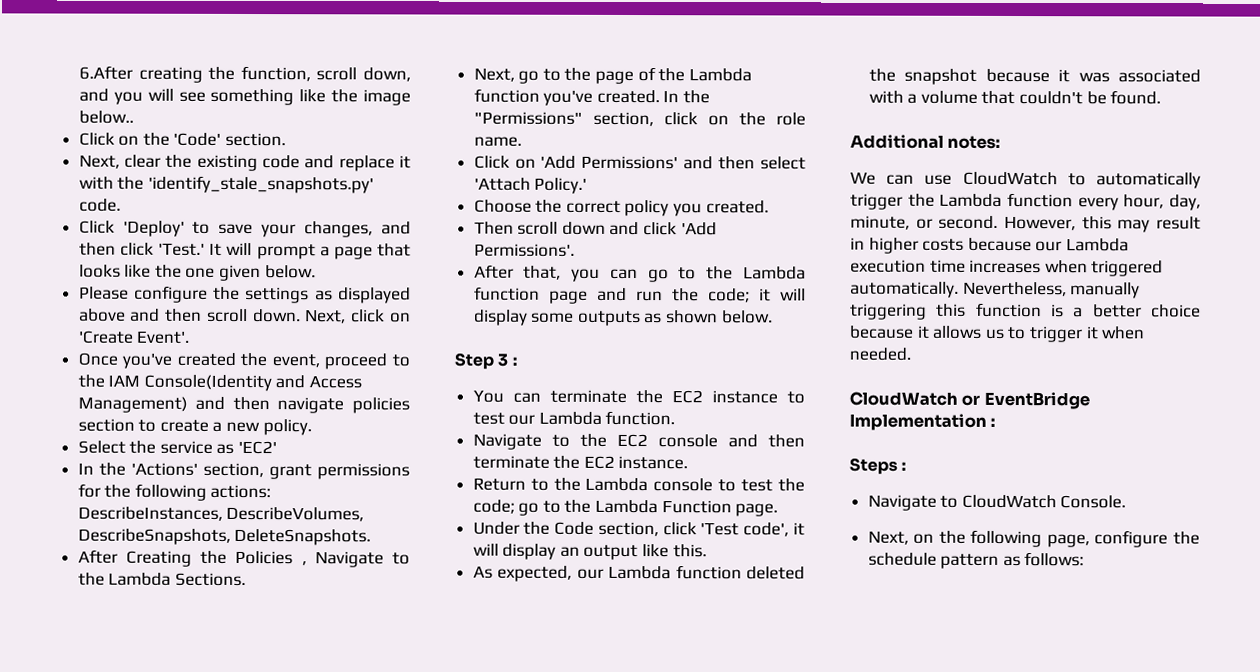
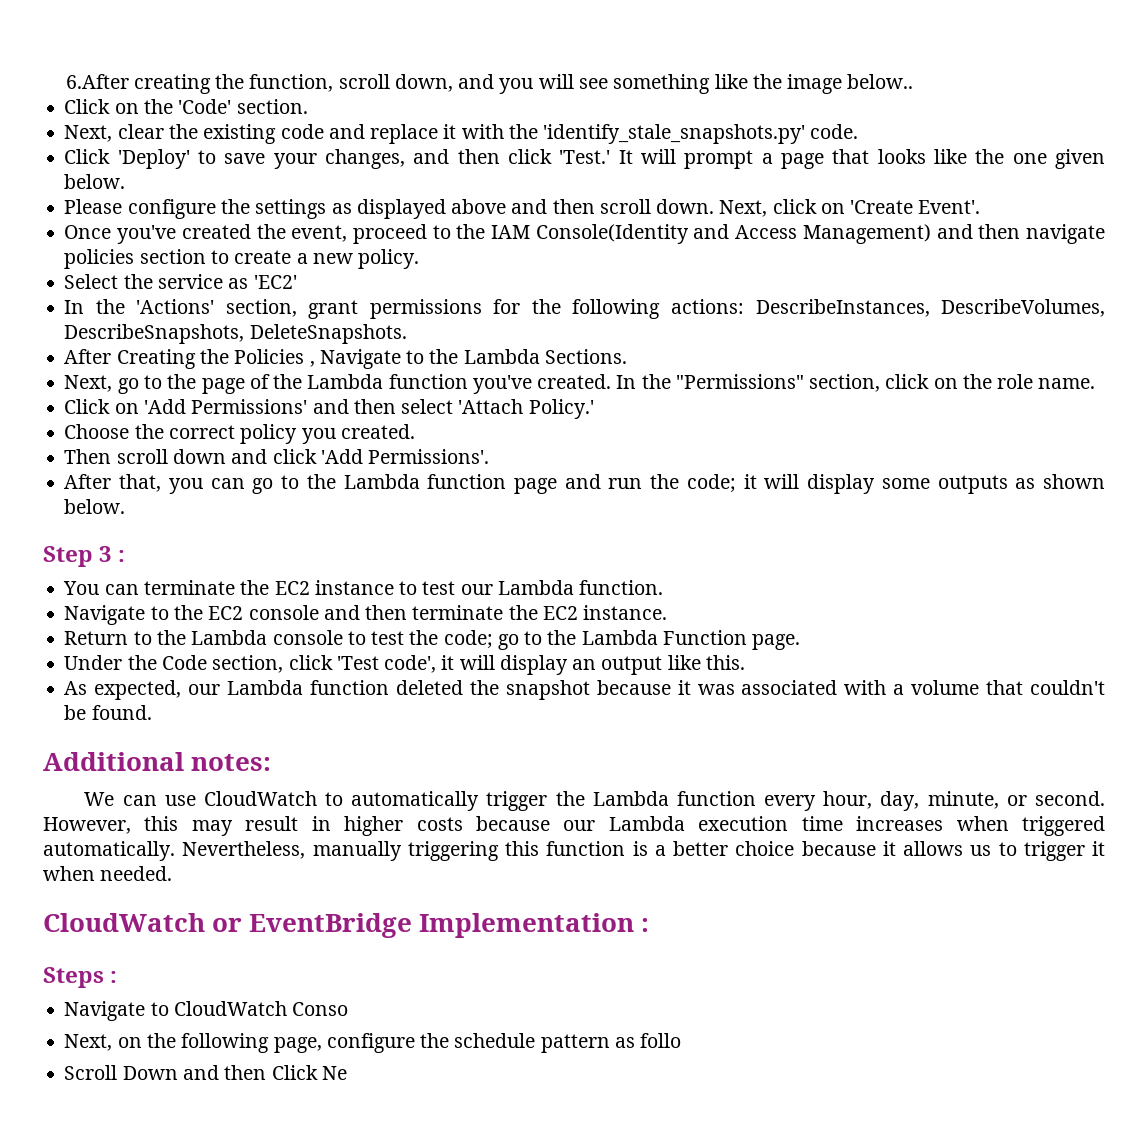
[1060,495,1127,509] Console. -> [292,1002,349,1016] Conso
[1024,552,1085,567] follows: -> [640,1033,682,1048] [64,1065,347,1080] follo // Scroll Down and then Click Ne

